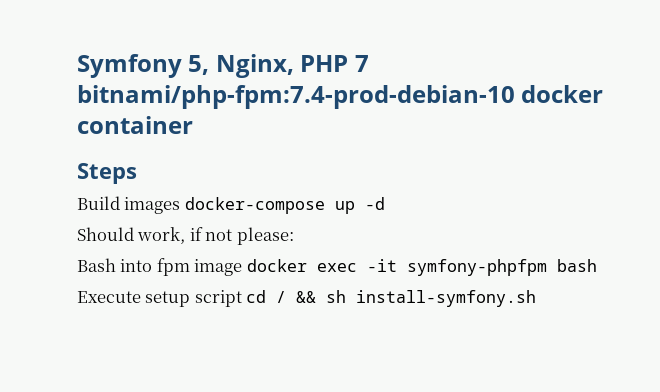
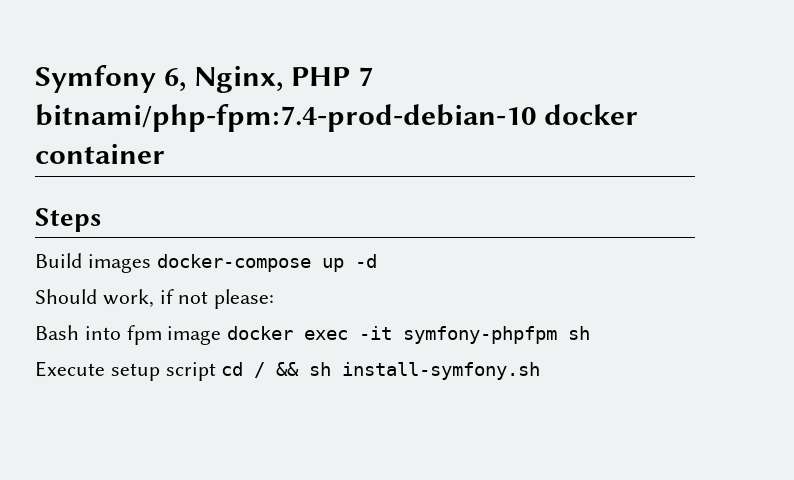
[188,55,210,75] 5, -> [164,68,187,91] 6,
[556,259,597,272] bash -> [568,326,591,340] sh

